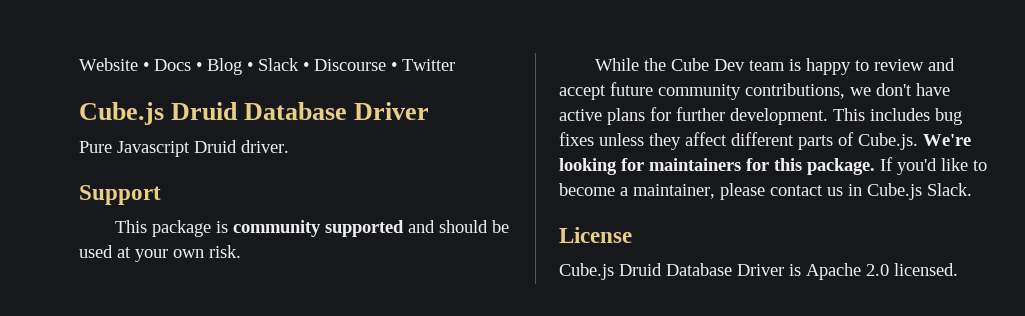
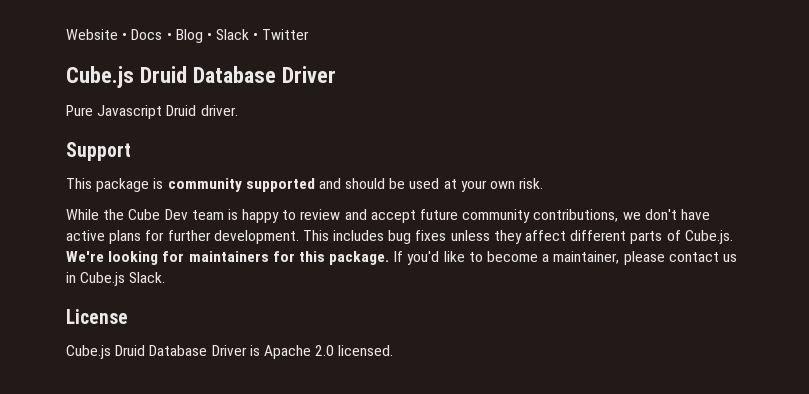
[314,59,397,71] Discourse • -> (259, 36) none

